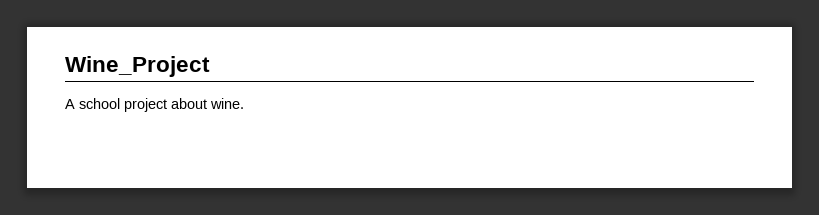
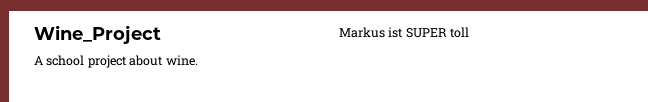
(244, 103) none -> [339,27,470,38] // Markus ist SUPER toll

